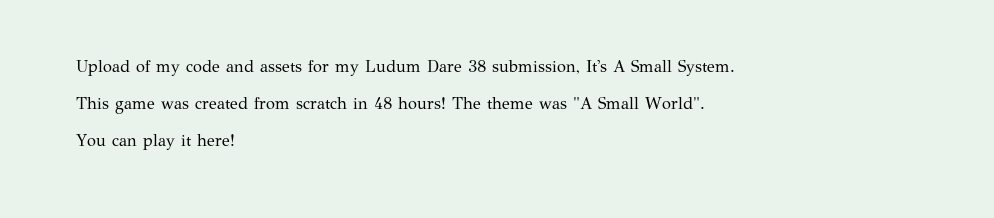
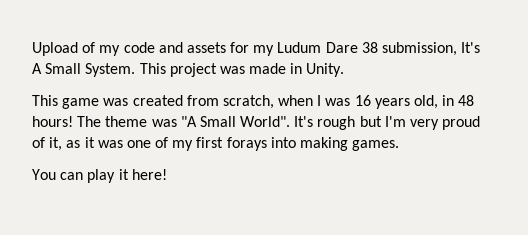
(735, 67) none -> [139,63,345,77] This project was made in Unity.
[296,97,347,109] scratch -> [222,95,439,109] scratch, when I was 16 years old,
(705, 103) none -> [294,116,481,130] [32,137,400,151] It's rough but I'm very proud of it, as it was one of my first forays into making games.

